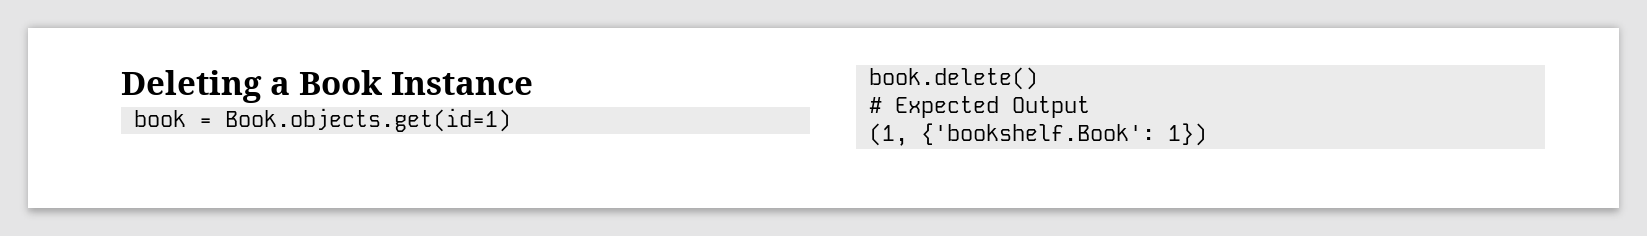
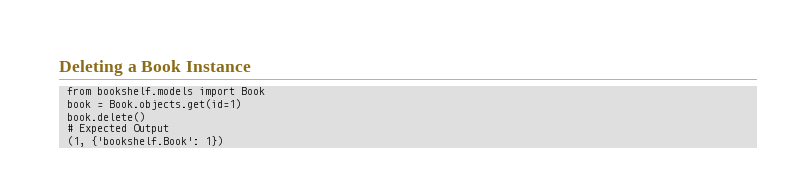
(533, 83) none -> [66,87,265,97] // from bookshelf.models import Book

